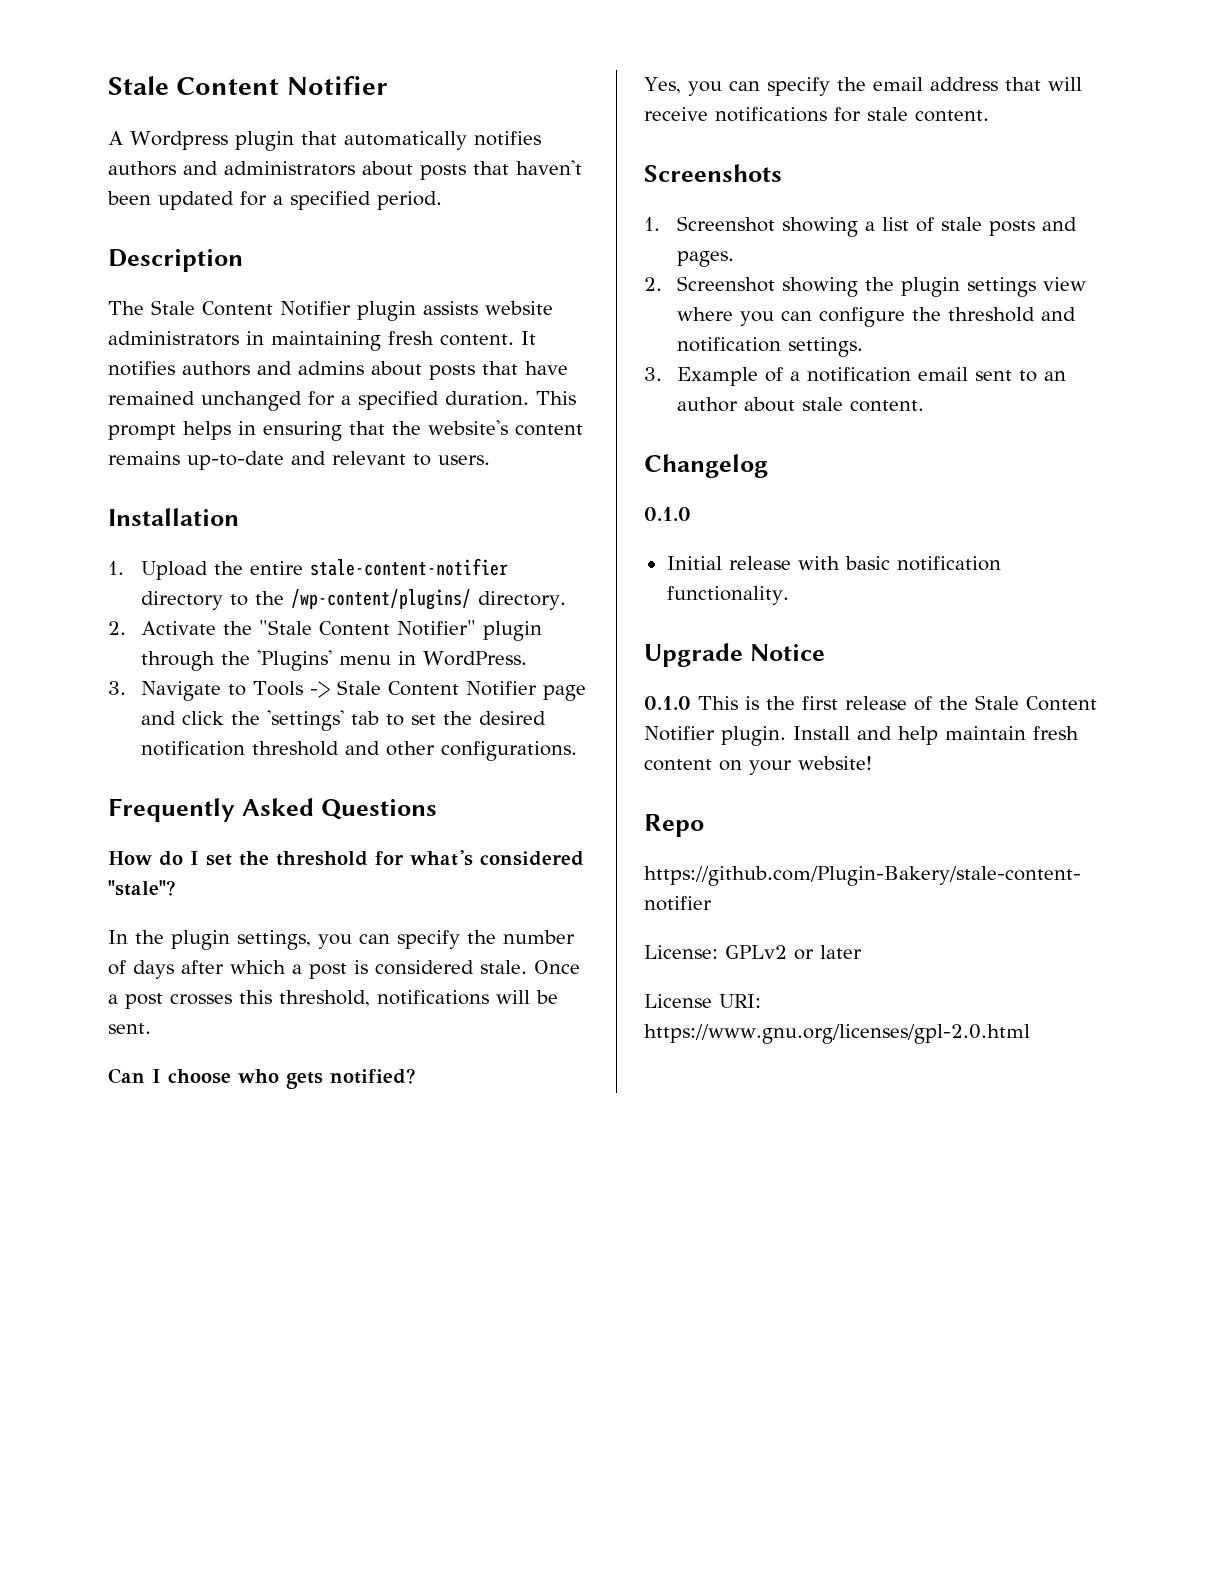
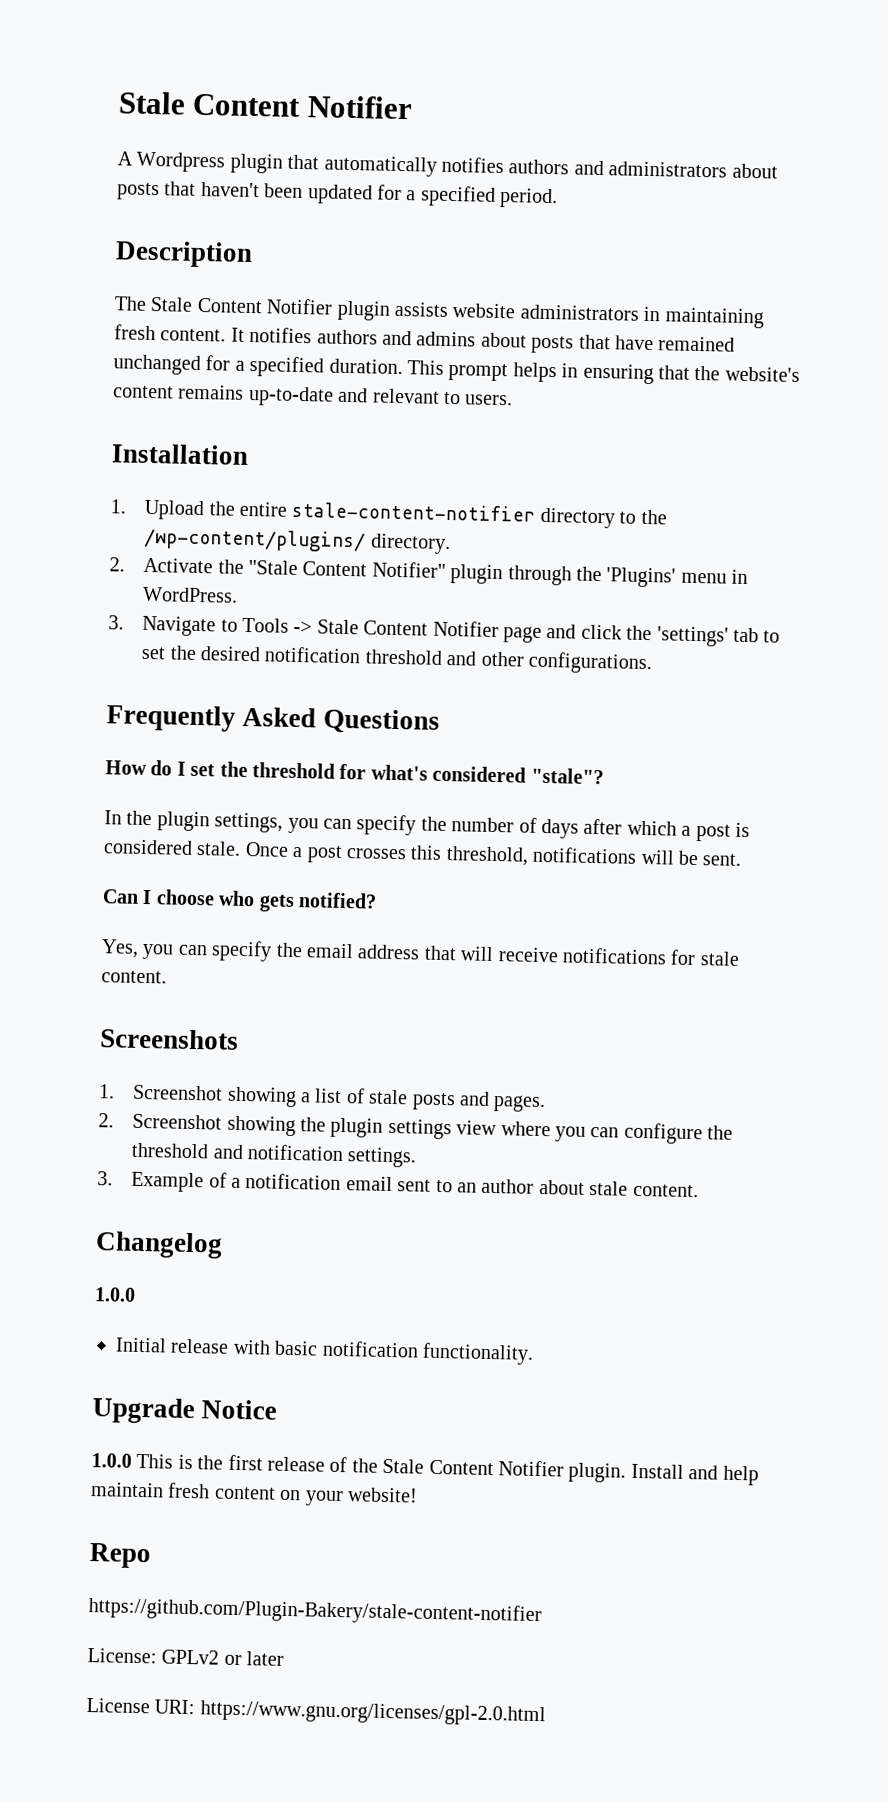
[644,507,691,521] 0.1.0 -> [94,1287,136,1302] 1.0.0
[644,696,691,710] 0.1.0 -> [91,1453,132,1468] 1.0.0

